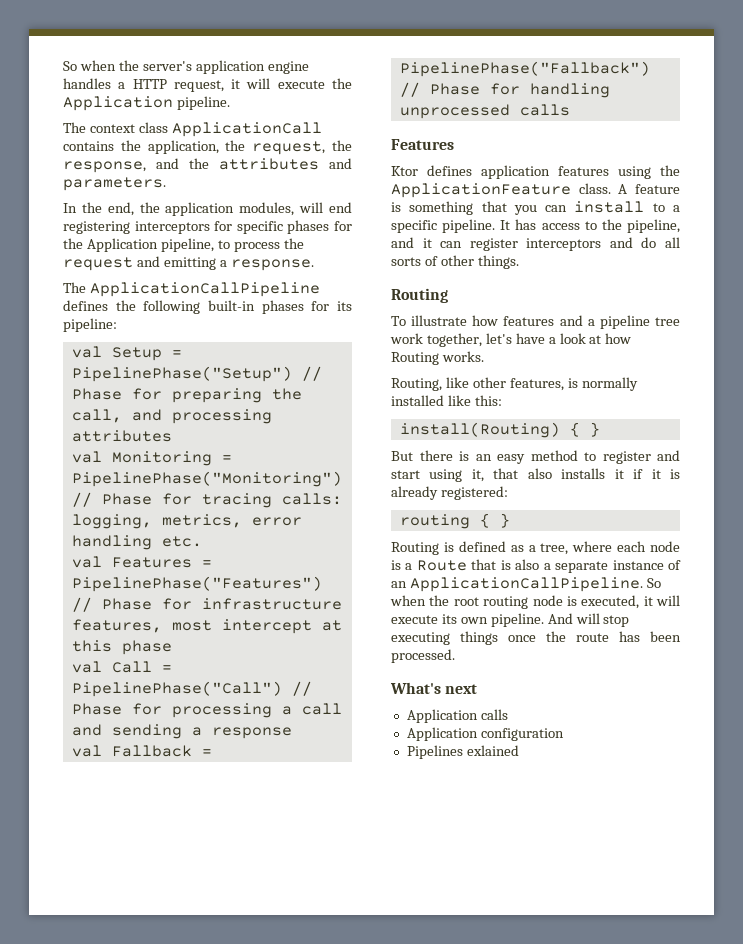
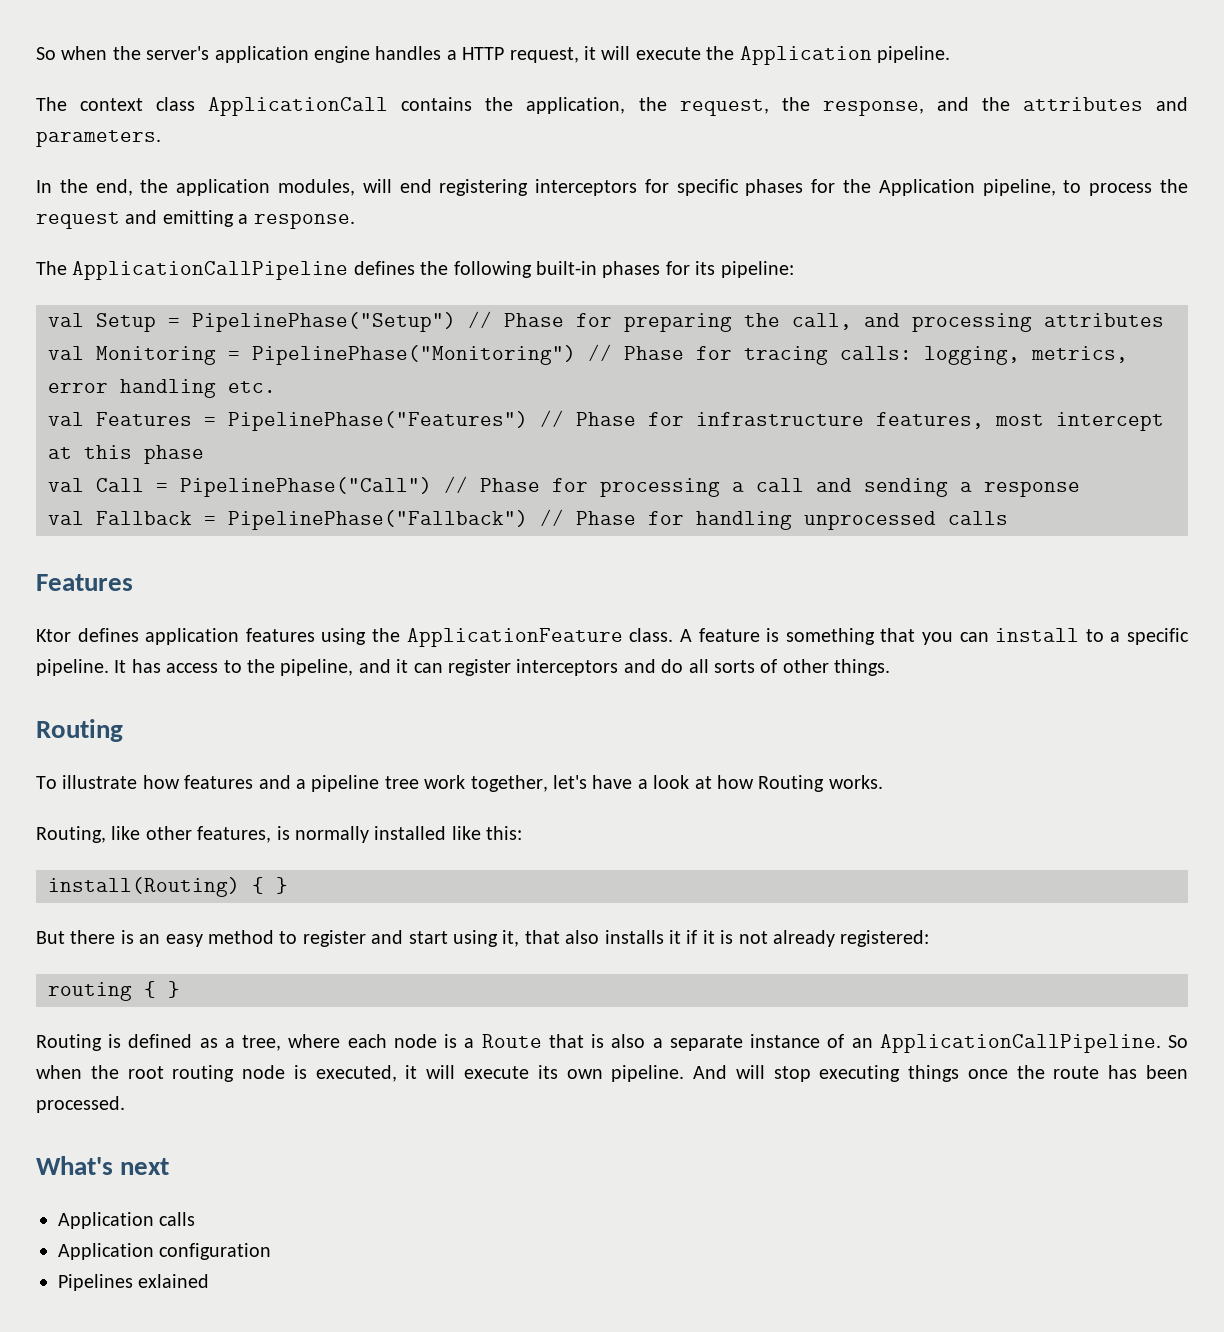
(680, 474) none -> [738,931,768,944] not

